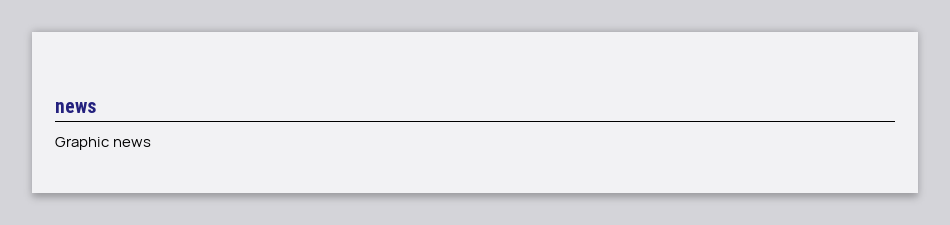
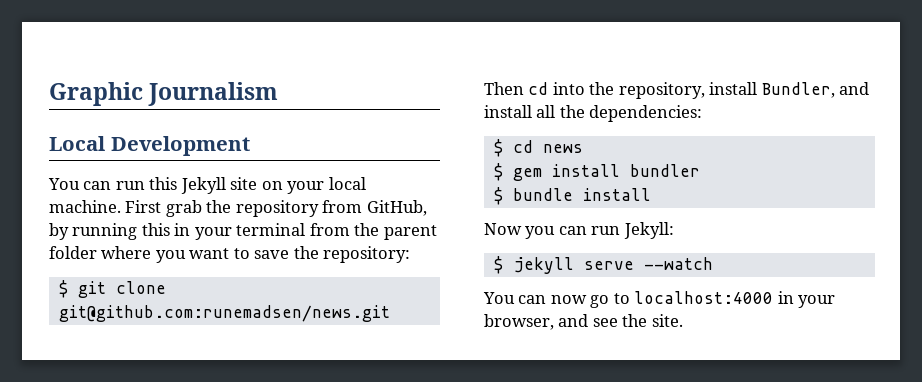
[55,102,96,113] [55,137,152,150] news // Graphic news -> [49,82,279,106] [49,136,250,156] [48,177,366,194] [49,200,427,217] [49,223,437,240] [49,246,411,263] [58,280,166,298] [58,305,390,322] [484,82,870,99] [484,105,703,122] [493,139,583,157] [493,163,700,181] [493,187,651,205] [484,222,674,239] [493,256,713,274] [483,291,836,308] [484,314,683,330] Graphic Journalism // Local Development // You can run this Jekyll site on your local machine. First grab the repository from GitHub, by running this in your terminal from the parent folder where you want to save the repository: // $ git clone git@github.com:runemadsen/news.git // Then cd into the repository, install Bundler, and install all the dependencies: // $ cd news // $ gem install bundler // $ bundle install // Now you can run Jekyll: // $ jekyll serve --watch // You can now go to localhost:4000 in your browser, and see the site.

